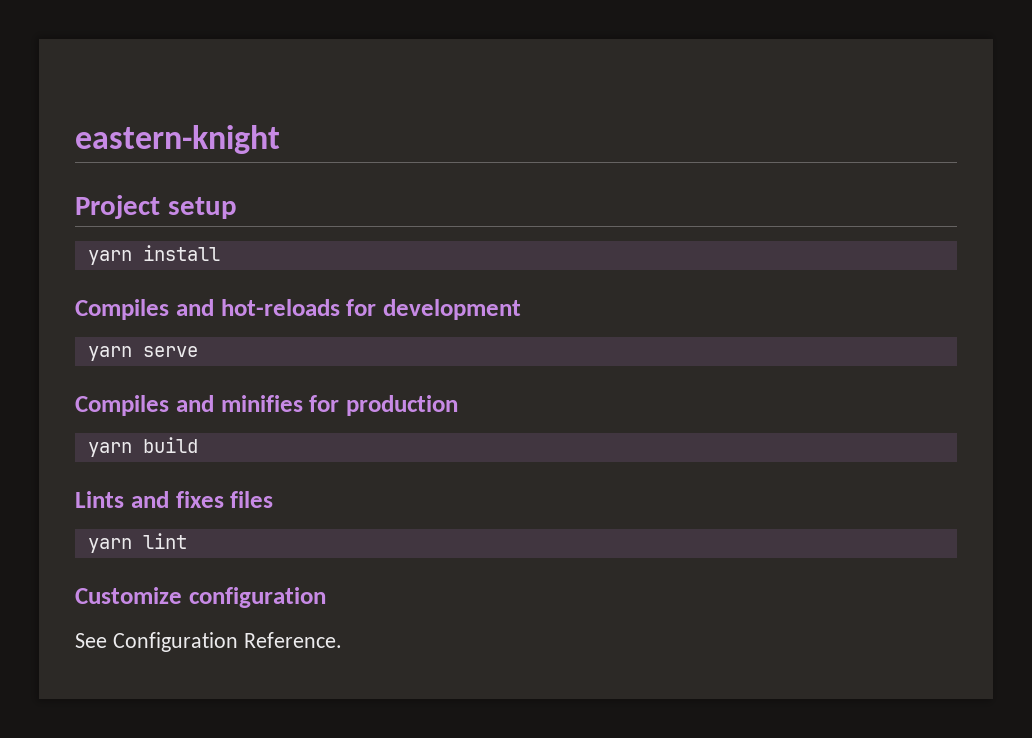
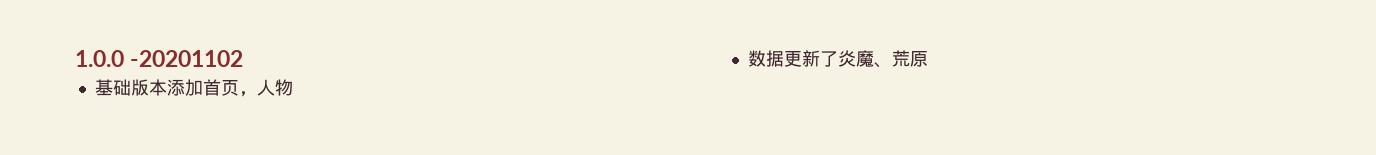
[75,125,280,154] [75,195,237,219] [87,245,220,265] [75,299,521,320] [87,346,198,361] [75,395,458,416] [87,437,198,457] [75,491,274,508] [87,533,187,553] [75,587,326,608] [75,632,342,652] eastern-knight // Project setup // yarn install // Compiles and hot-reloads for development // yarn serve // Compiles and minifies for production // yarn build // Lints and fixes files // yarn lint // Customize configuration // See Configuration Reference. -> [75,50,244,67] [94,79,293,97] [747,50,928,68] 1.0.0 -20201102 // 基础版本添加首页，人物 // 数据更新了炎魔、荒原

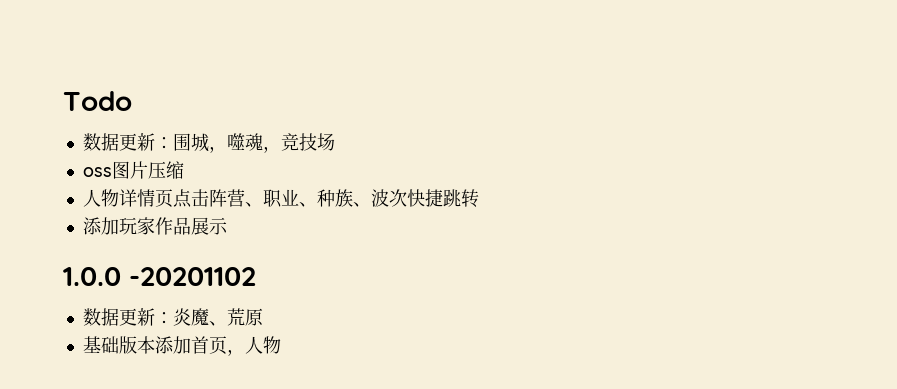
[75,50,244,67] 1.0.0 -20201102 -> [63,91,132,111] [82,133,335,153] [82,161,184,179] [82,189,479,208] [82,217,228,235] [63,267,256,286] [82,308,263,326] Todo // 数据更新：围城，噬魂，竞技场 // oss图片压缩 // 人物详情页点击阵营、职业、种族、波次快捷跳转 // 添加玩家作品展示 // 1.0.0 -20201102 // 数据更新：炎魔、荒原
[747,50,928,68] // 数据更新了炎魔、荒原 -> (281, 345) none

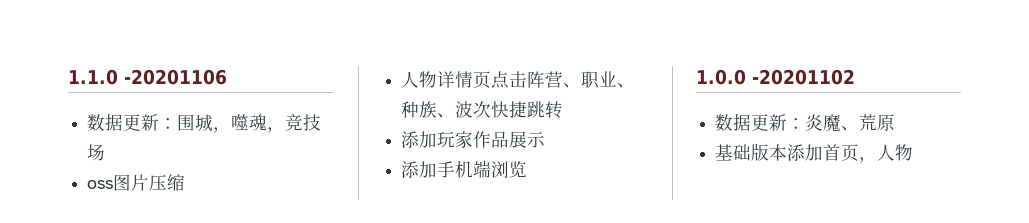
[63,91,132,111] Todo -> [68,69,227,85] 1.1.0 -20201106
(228, 226) none -> [401,160,528,178] // 添加手机端浏览

